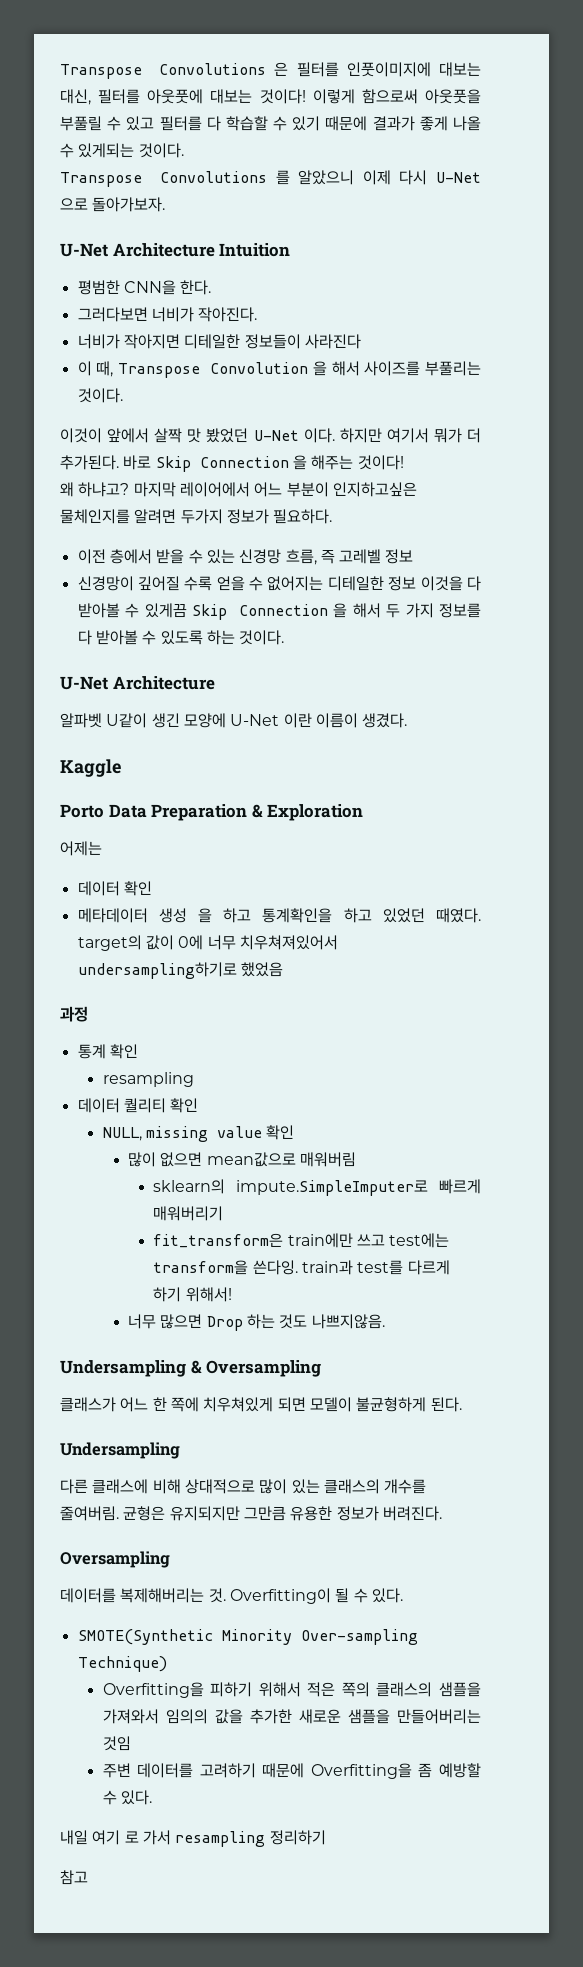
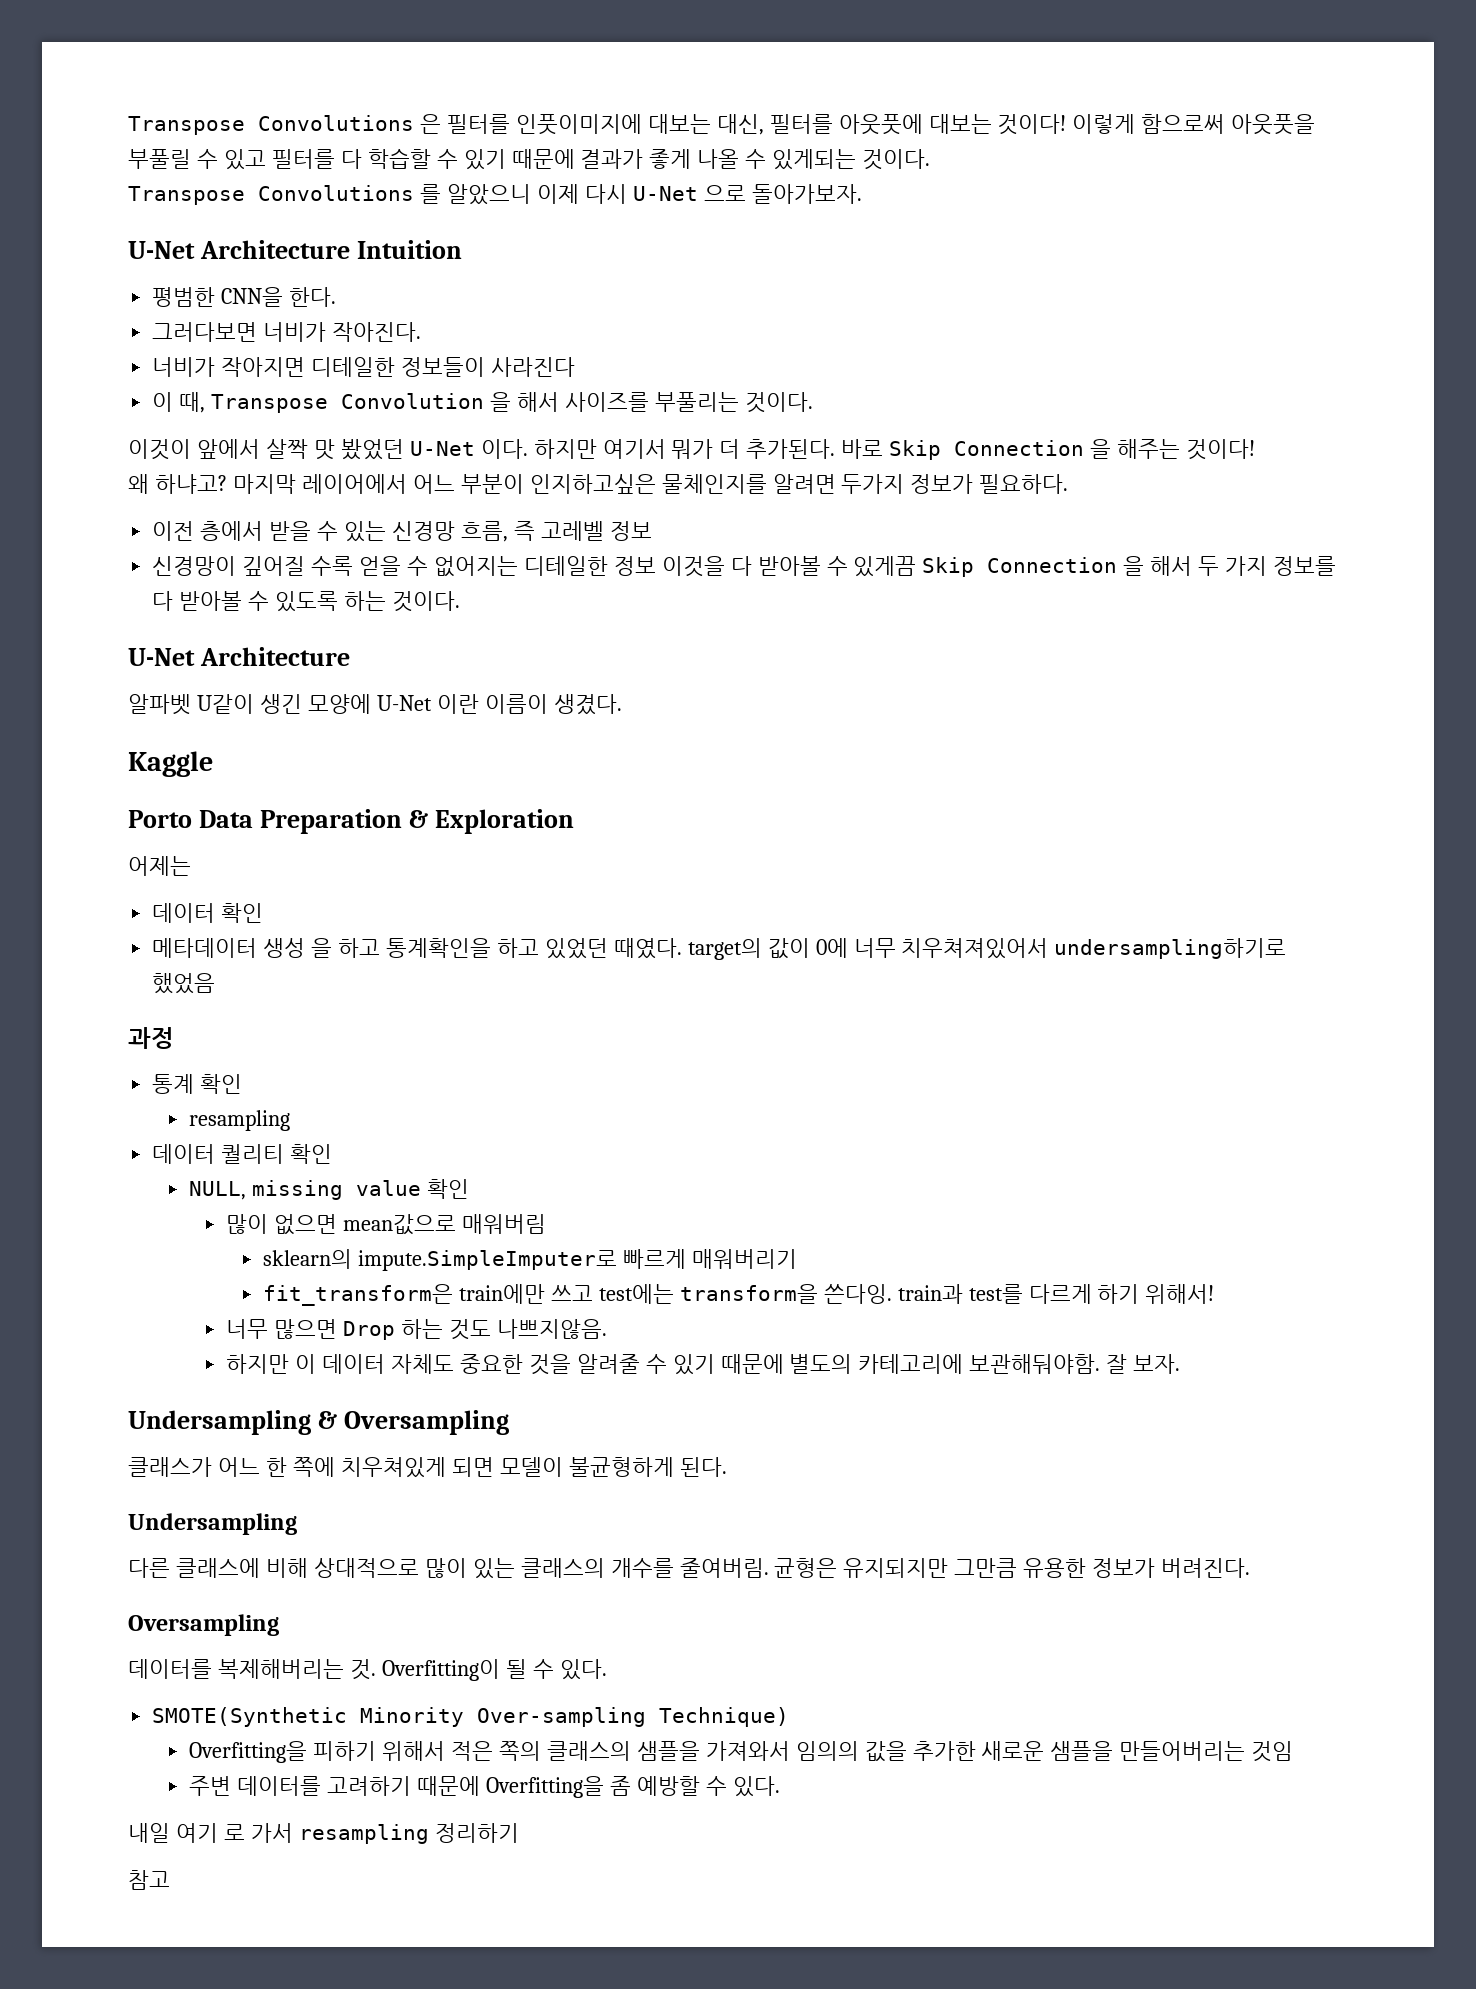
(385, 1321) none -> [226,1354,1181,1375] // 하지만 이 데이터 자체도 중요한 것을 알려줄 수 있기 때문에 별도의 카테고리에 보관해둬야함. 잘 보자.

